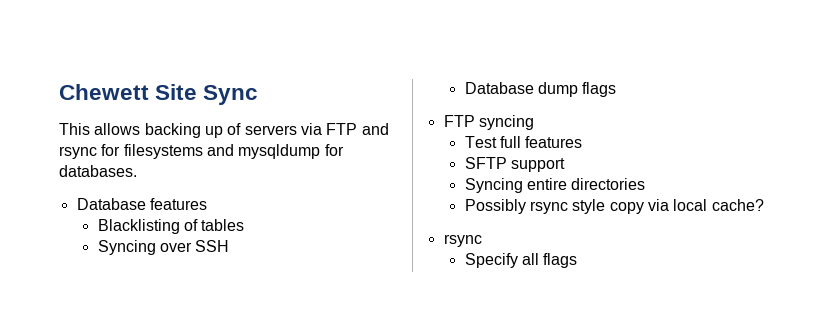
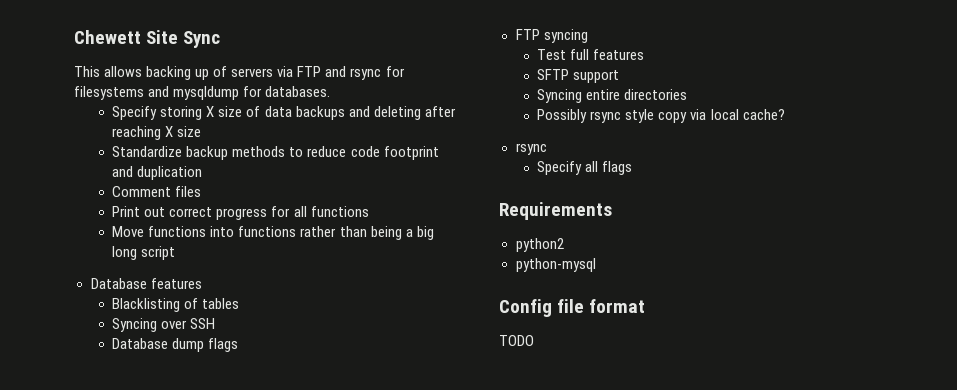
(137, 171) none -> [112,106,456,120] [112,126,202,140] [112,146,439,160] [112,166,203,180] [112,186,202,197] [112,206,369,220] [112,226,434,240] [112,246,176,260] // Specify storing X size of data backups and deleting after reaching X size // Standardize backup methods to reduce code footprint and duplication // Comment files // Print out correct progress for all functions // Move functions into functions rather than being a big long script
(578, 260) none -> [499,202,612,220] [515,238,564,252] [515,258,596,272] [499,299,646,317] [499,335,534,346] // Requirements // python2 // python-mysql // Config file format // TODO

